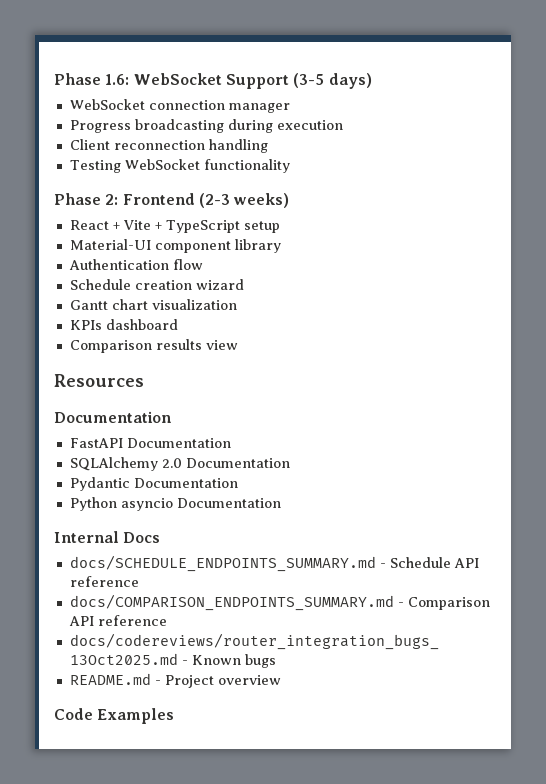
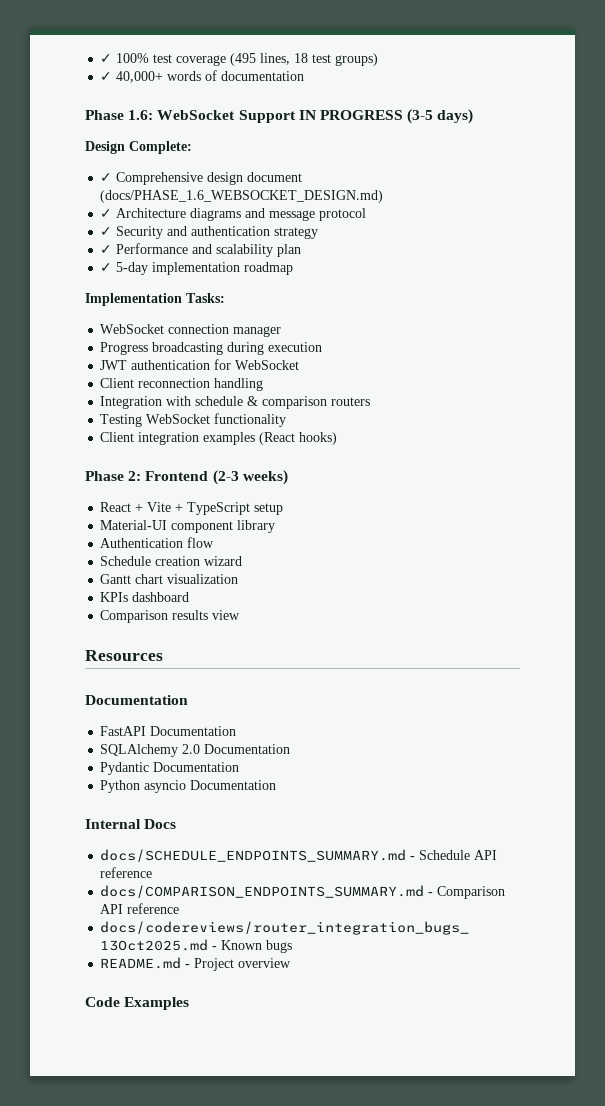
(54, 79) none -> [100,53,379,66] [100,70,305,83] ✓ 100% test coverage (495 lines, 18 test groups) // ✓ 40,000+ words of documentation //
(289, 81) none -> [298,110,403,120] IN PROGRESS
(372, 81) none -> [85,141,192,154] [100,172,303,185] [100,190,384,203] [100,208,367,221] [100,226,319,239] [100,243,302,257] [100,262,294,275] [85,293,225,306] // Design Complete: // ✓ Comprehensive design document (docs/PHASE_1.6_WEBSOCKET_DESIGN.md) // ✓ Architecture diagrams and message protocol // ✓ Security and authentication strategy // ✓ Performance and scalability plan // ✓ 5-day implementation roadmap // Implementation Tasks:
(343, 125) none -> [100,359,300,370] // JWT authentication for WebSocket
[69,159,290,173] Testing WebSocket functionality -> [100,396,371,409] [100,413,287,427] [100,432,338,445] Integration with schedule & comparison routers // Testing WebSocket functionality // Client integration examples (React hooks)

